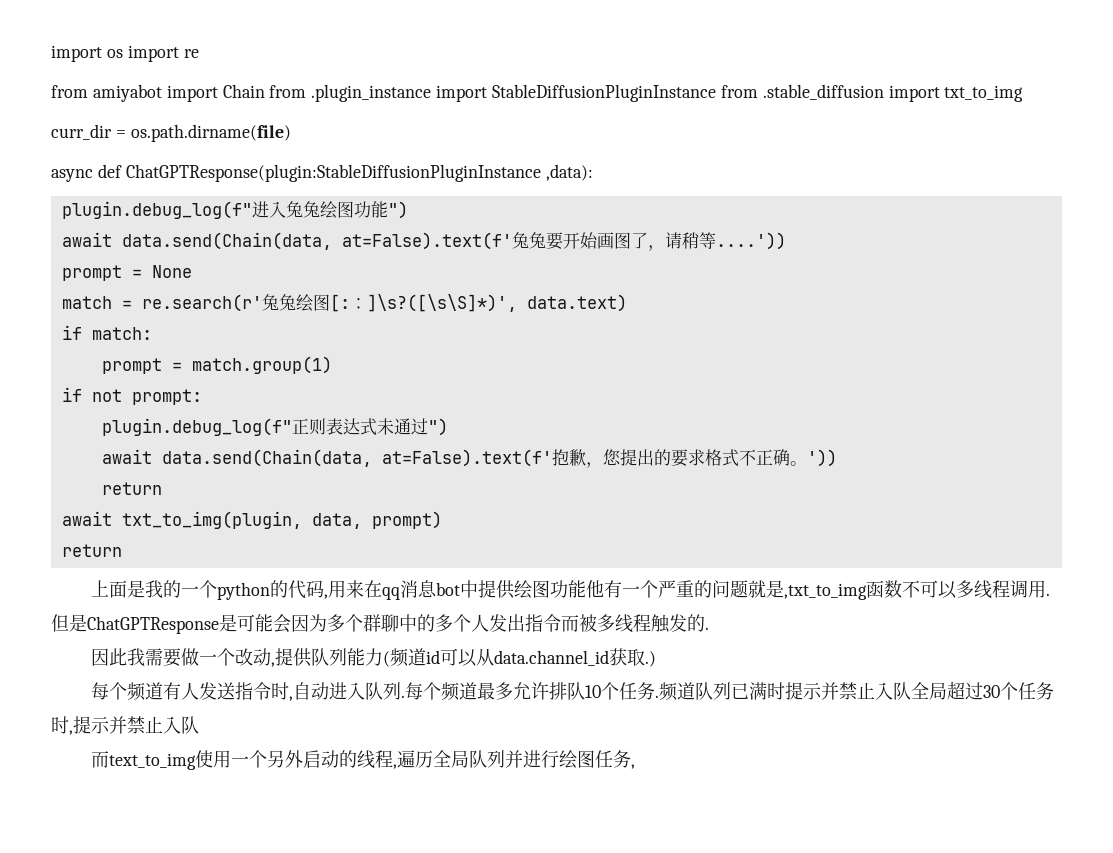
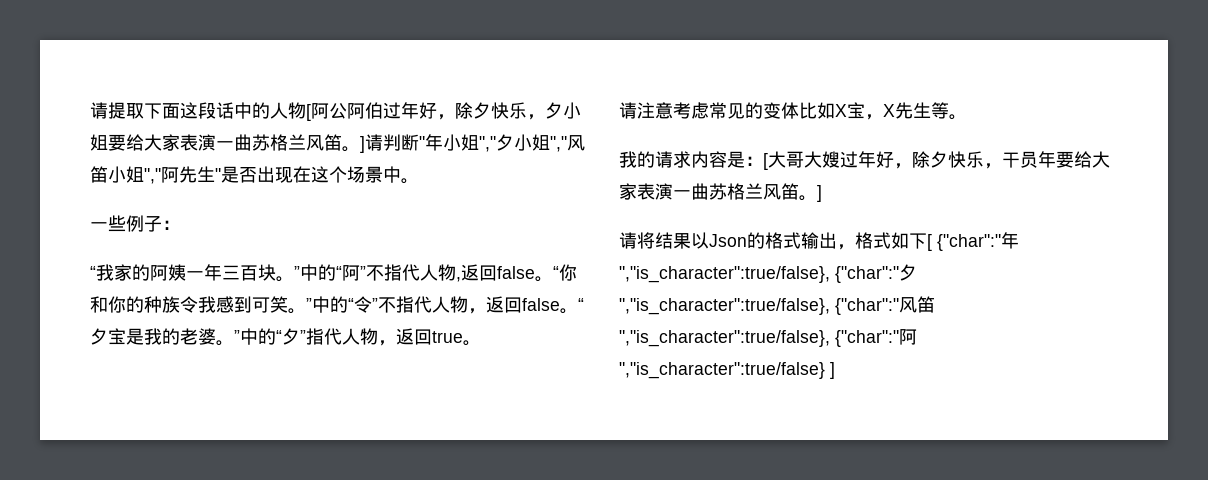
[51,45,199,62] [51,84,1024,102] [51,124,291,142] [51,164,593,182] [61,201,408,219] [61,232,786,251] [61,265,192,281] [61,294,627,312] [61,325,152,340] [101,356,332,374] [61,387,202,405] [101,418,448,436] [101,449,837,468] [101,482,162,495] [61,511,442,529] [61,544,122,557] [90,580,1050,600] [51,614,709,634] [90,648,656,667] [90,681,1054,701] [51,716,199,735] [90,750,635,770] import os import re // from amiyabot import Chain from .plugin_instance import StableDiffusionPluginInstance from .stable_diffusion import txt_to_img // curr_dir = os.path.dirname(file) // async def ChatGPTResponse(plugin:StableDiffusionPluginInstance ,data): // plugin.debug_log(f"进入兔兔绘图功能") // await data.send(Chain(data, at=False).text(f'兔兔要开始画图了，请稍等....')) // prompt = None // match = re.search(r'兔兔绘图[:：]\s?([\s\S]*)', data.text) // if match: // prompt = match.group(1) // if not prompt: // plugin.debug_log(f"正则表达式未通过") // await data.send(Chain(data, at=False).text(f'抱歉，您提出的要求格式不正确。')) // return // await txt_to_img(plugin, data, prompt) // return // 上面是我的一个python的代码,用来在qq消息bot中提供绘图功能他有一个严重的问题就是,txt_to_img函数不可以多线程调用.但是ChatGPTResponse是可能会因为多个群聊中的多个人发出指令而被多线程触发的. // 因此我需要做一个改动,提供队列能力(频道id可以从data.channel_id获取.) // 每个频道有人发送指令时,自动进入队列.每个频道最多允许排队10个任务.频道队列已满时提示并禁止入队全局超过30个任务时,提示并禁止入队 // 而text_to_img使用一个另外启动的线程,遍历全局队列并进行绘图任务, -> [90,102,581,121] [90,134,585,153] [90,166,419,184] [90,215,180,232] [90,264,577,282] [90,296,584,314] [90,328,481,346] [619,102,967,120] [619,151,1110,170] [619,183,822,202] [619,232,1019,251] [619,264,917,283] [619,296,935,315] [619,329,917,347] [619,362,835,379] 请提取下面这段话中的人物[阿公阿伯过年好，除夕快乐，夕小姐要给大家表演一曲苏格兰风笛。]请判断"年小姐","夕小姐","风笛小姐","阿先生"是否出现在这个场景中。 // 一些例子： // “我家的阿姨一年三百块。”中的“阿”不指代人物,返回false。“你和你的种族令我感到可笑。”中的“令”不指代人物，返回false。“夕宝是我的老婆。”中的“夕”指代人物，返回true。 // 请注意考虑常见的变体比如X宝，X先生等。 // 我的请求内容是：[大哥大嫂过年好，除夕快乐，干员年要给大家表演一曲苏格兰风笛。] // 请将结果以Json的格式输出，格式如下[ {"char":"年","is_character":true/false}, {"char":"夕","is_character":true/false}, {"char":"风笛","is_character":true/false}, {"char":"阿","is_character":true/false} ]

